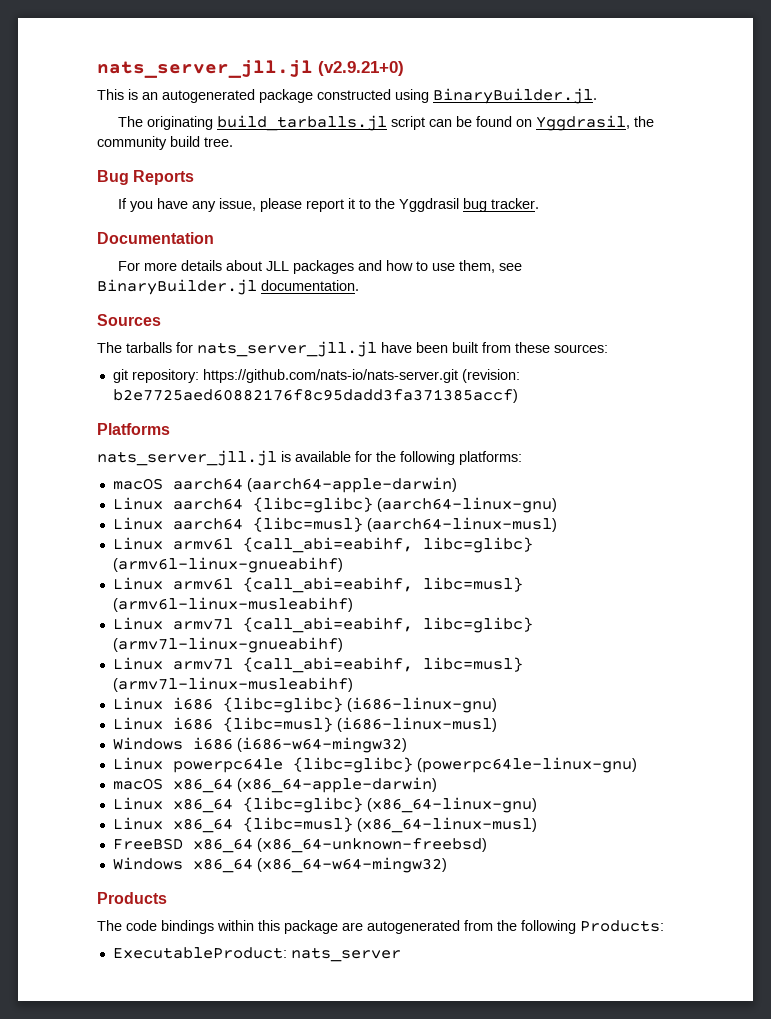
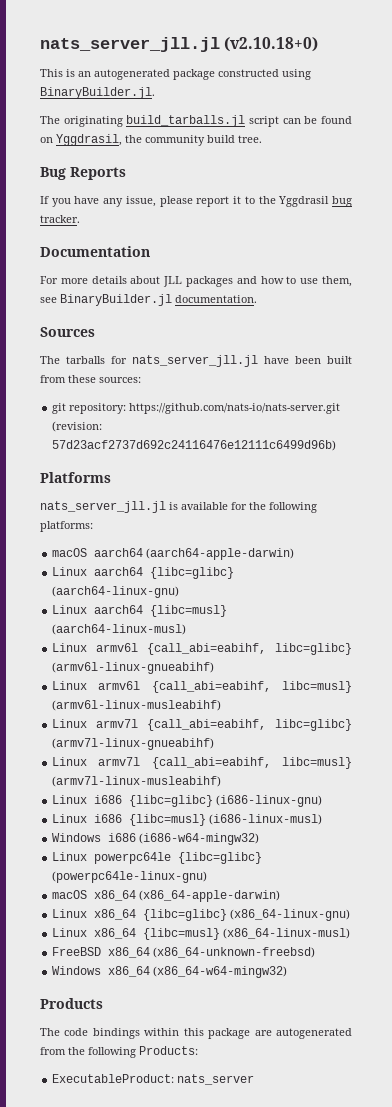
[97,60,404,78] nats_server_jll.jl (v2.9.21+0) -> [40,37,319,52] nats_server_jll.jl (v2.10.18+0)
[112,389,518,403] b2e7725aed60882176f8c95dadd3fa371385accf) -> [52,440,337,451] 57d23acf2737d692c24116476e12111c6499d96b)

